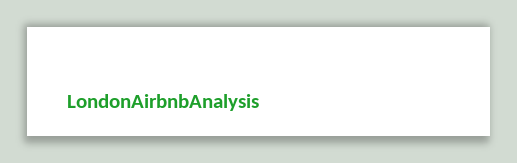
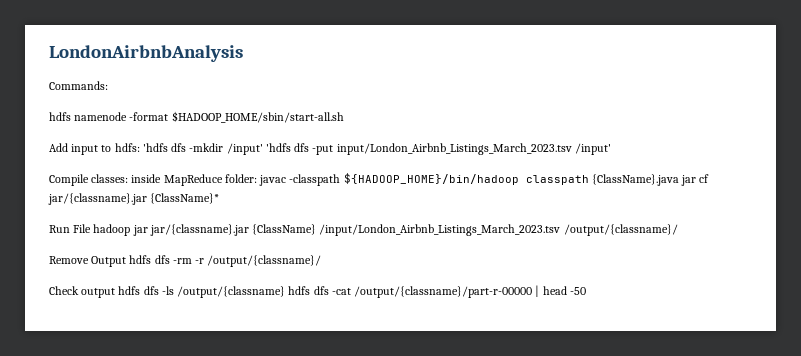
(259, 102) none -> [49,81,108,90] [49,111,344,123] [49,143,611,155] [49,173,710,186] [48,193,220,205] [49,224,678,236] [49,255,322,267] [49,285,586,298] // Commands: // hdfs namenode -format $HADOOP_HOME/sbin/start-all.sh // Add input to hdfs: 'hdfs dfs -mkdir /input' 'hdfs dfs -put input/London_Airbnb_Listings_March_2023.tsv /input' // Compile classes: inside MapReduce folder: javac -classpath ${HADOOP_HOME}/bin/hadoop classpath {ClassName}.java jar cf jar/{classname}.jar {ClassName}* // Run File hadoop jar jar/{classname}.jar {ClassName} /input/London_Airbnb_Listings_March_2023.tsv /output/{classname}/ // Remove Output hdfs dfs -rm -r /output/{classname}/ // Check output hdfs dfs -ls /output/{classname} hdfs dfs -cat /output/{classname}/part-r-00000 | head -50

